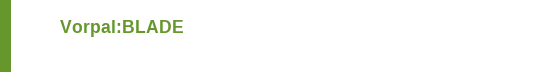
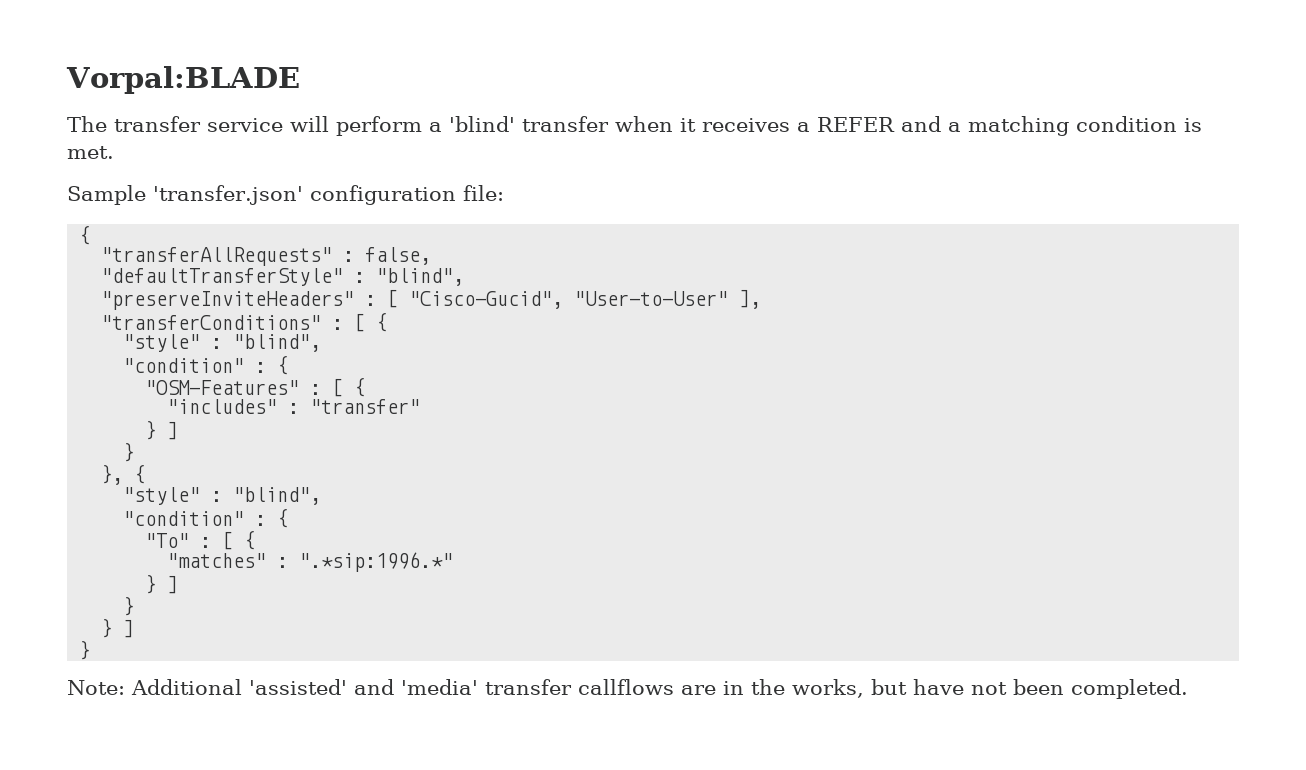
(184, 28) none -> [67,116,1202,136] [67,146,114,159] [67,185,504,205] [79,225,91,245] [101,247,432,266] [101,268,465,286] [101,289,762,310] [101,312,388,332] [123,334,322,352] [123,355,289,375] [145,377,366,397] [167,399,421,414] [145,420,179,440] [123,442,135,462] [101,464,146,485] [123,487,322,505] [123,508,289,528] [145,530,256,550] [167,552,454,572] [145,574,179,594] [123,596,135,616] [101,618,135,638] [79,640,91,660] [67,679,1188,699] // The transfer service will perform a 'blind' transfer when it receives a REFER and a matching condition is met. // Sample 'transfer.json' configuration file: // { // "transferAllRequests" : false, // "defaultTransferStyle" : "blind", // "preserveInviteHeaders" : [ "Cisco-Gucid", "User-to-User" ], // "transferConditions" : [ { // "style" : "blind", // "condition" : { // "OSM-Features" : [ { // "includes" : "transfer" // } ] // } // }, { // "style" : "blind", // "condition" : { // "To" : [ { // "matches" : ".*sip:1996.*" // } ] // } // } ] // } // Note: Additional 'assisted' and 'media' transfer callflows are in the works, but have not been completed.

